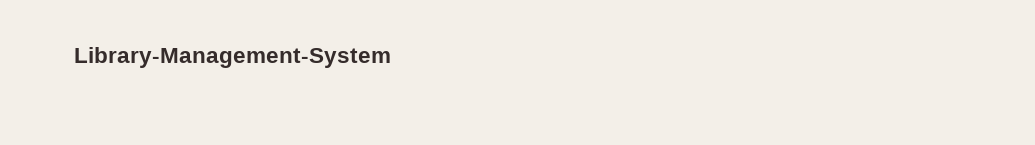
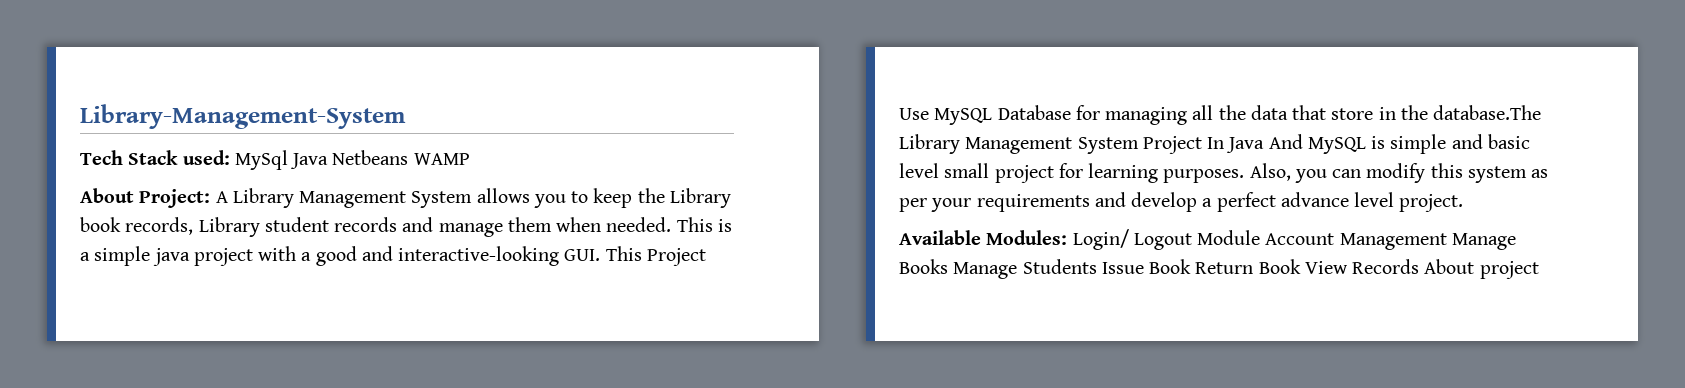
(391, 57) none -> [80,150,470,170] [80,188,731,208] [80,217,732,237] [80,246,706,266] [899,105,1542,125] [899,134,1530,154] [899,163,1549,183] [899,192,1464,212] [899,229,1516,250] [899,259,1539,279] // Tech Stack used: MySql Java Netbeans WAMP // About Project: A Library Management System allows you to keep the Library book records, Library student records and manage them when needed. This is a simple java project with a good and interactive-looking GUI. This Project Use MySQL Database for managing all the data that store in the database.The Library Management System Project In Java And MySQL is simple and basic level small project for learning purposes. Also, you can modify this system as per your requirements and develop a perfect advance level project. // Available Modules: Login/ Logout Module Account Management Manage Books Manage Students Issue Book Return Book View Records About project

